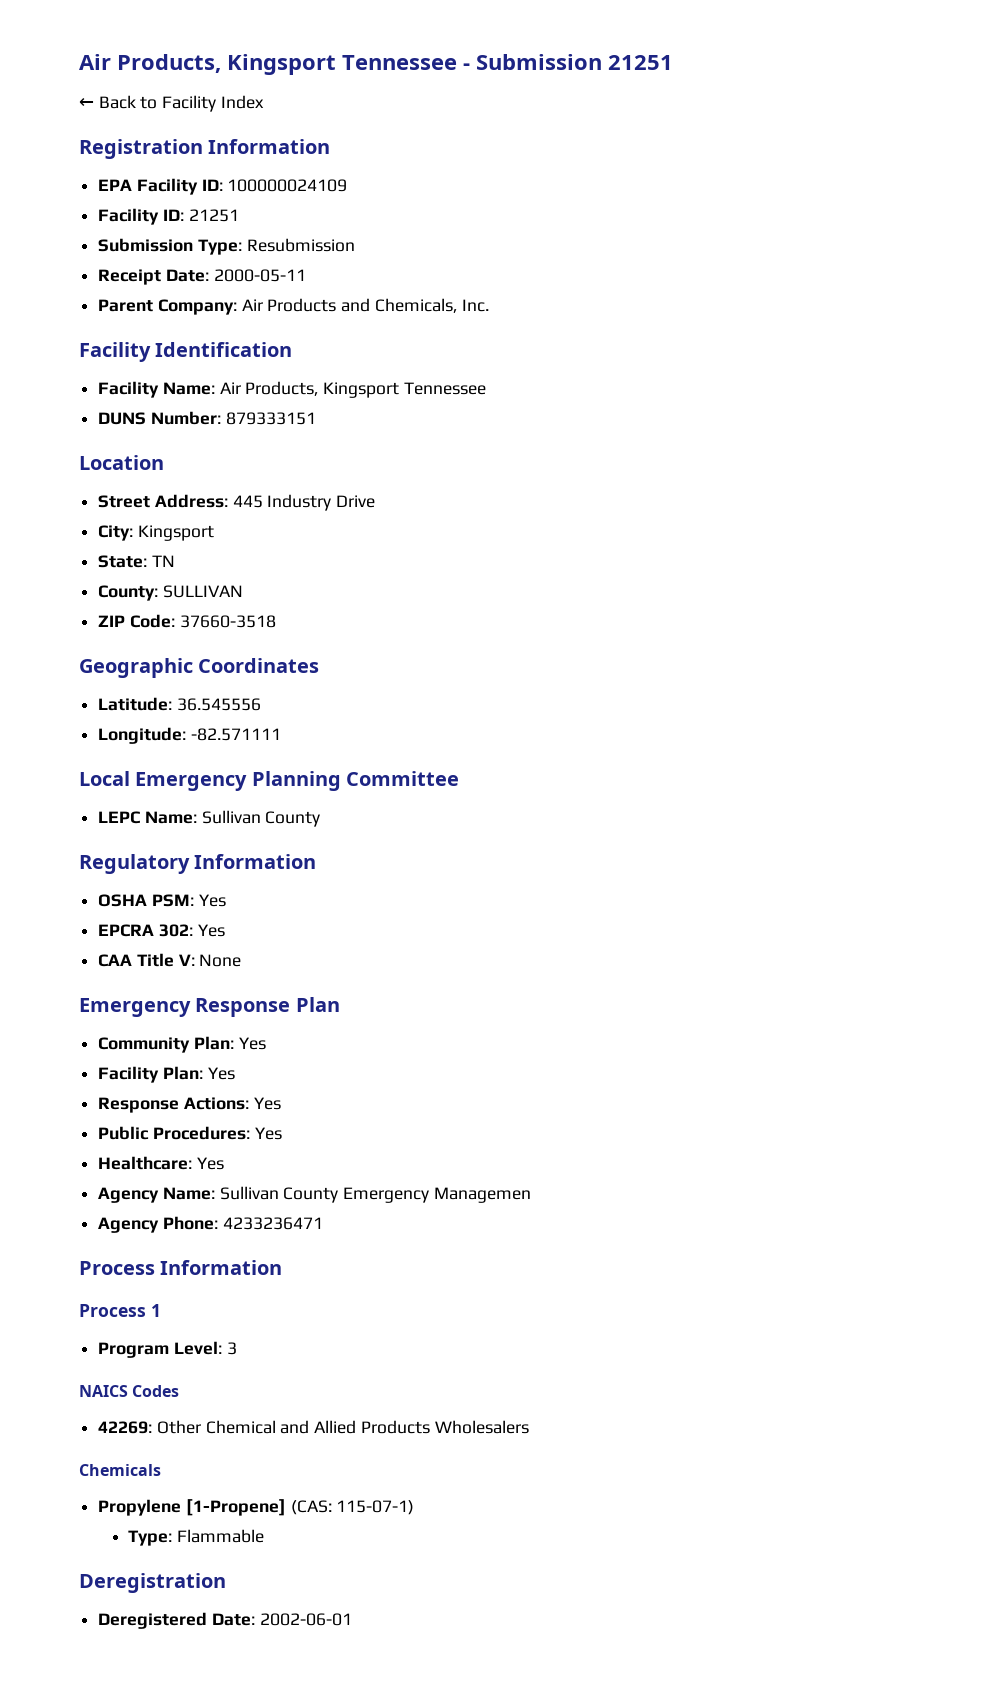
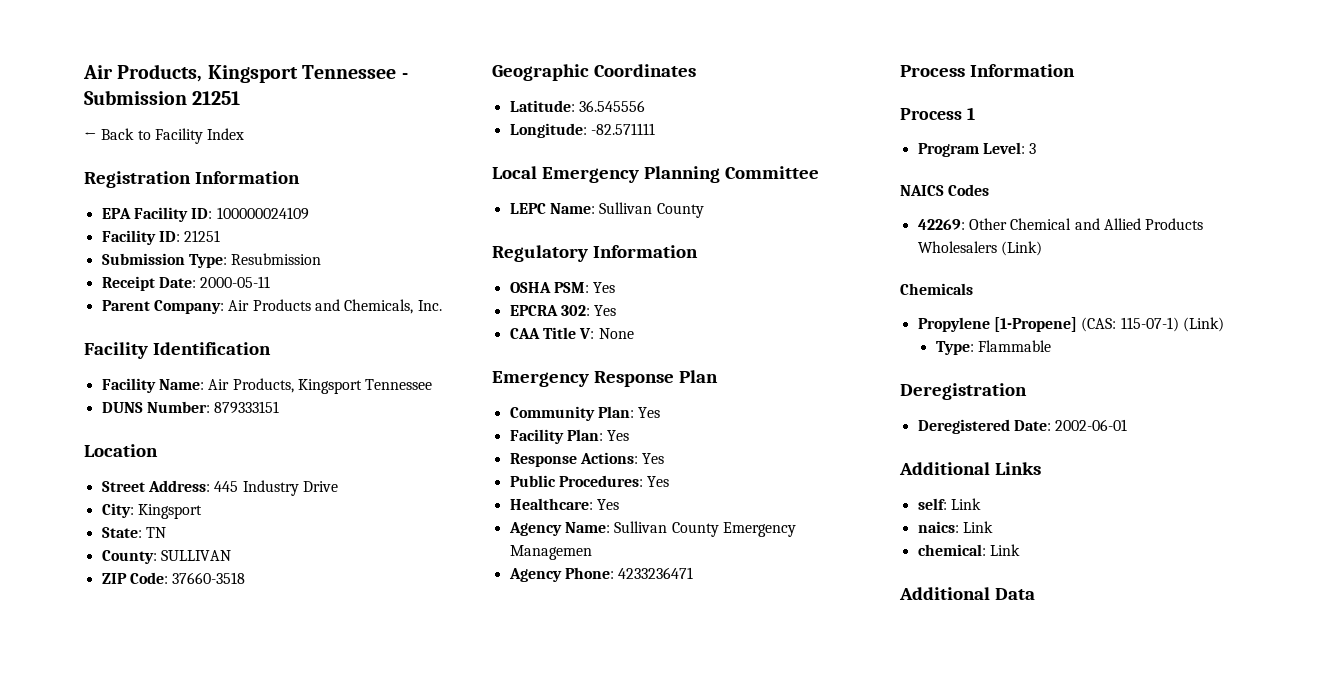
(529, 1427) none -> [1000,241,1042,256] (Link)
(415, 1507) none -> [1182,317,1224,332] (Link)
(352, 1619) none -> [899,462,1041,475] [917,498,981,510] [917,521,993,533] [917,544,1020,556] [899,587,1035,600] // Additional Links // self: Link // naics: Link // chemical: Link // Additional Data

